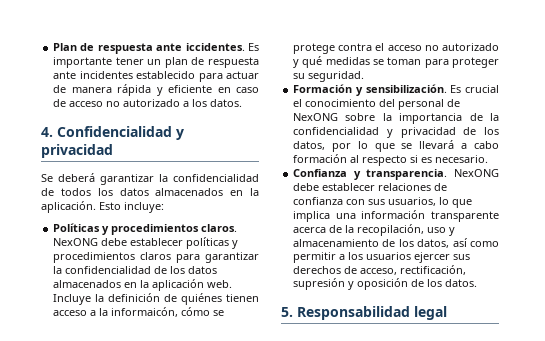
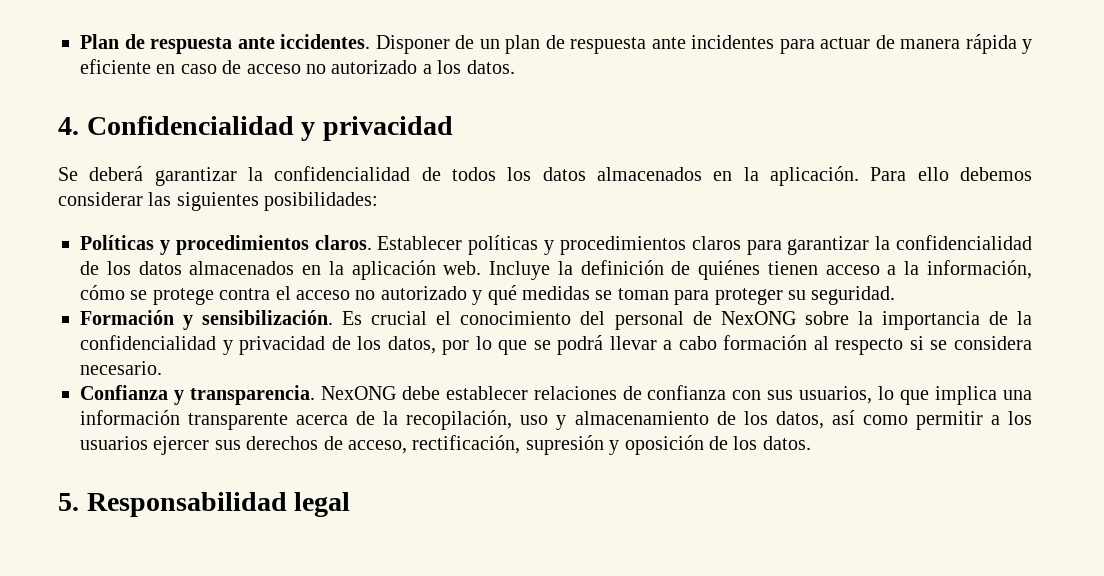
[248,43,259,51] [53,57,144,68] Es importante tener -> [375,35,474,54] Disponer de
[136,71,196,79] establecido -> (774, 42) none
[99,202,164,213] Esto incluye: -> [870,167,1033,181] [58,192,379,211] Para ello debemos considerar las siguientes posibilidades:
[53,238,184,246] NexONG debe establecer -> [377,236,463,250] Establecer
[111,307,179,317] informaicón, -> [926,260,1032,279] información,
[419,140,455,149] llevará -> [557,335,657,355] podrá llevar
[421,157,433,163] es -> [930,336,1032,350] se considera

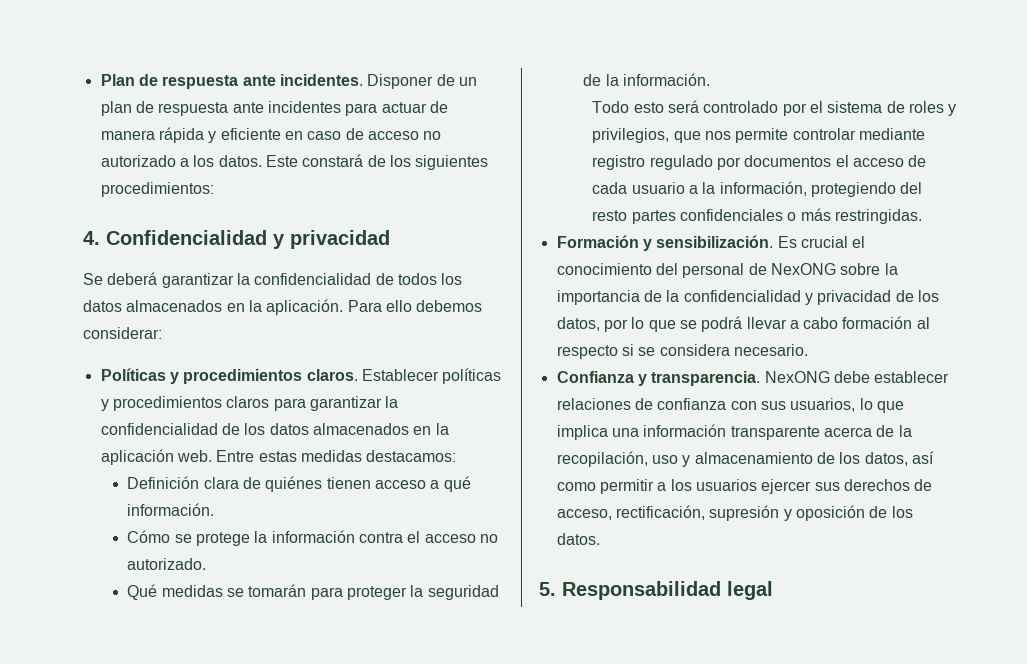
[280,34,370,49] iccidentes. -> [279,74,363,86] incidentes.
(515, 67) none -> [265,154,489,170] [100,182,214,197] Este constará de los siguientes procedimientos:
[58,192,379,211] considerar las siguientes posibilidades: -> [83,327,162,339] considerar:
[489,260,664,280] Incluye la definición -> [216,450,457,462] [127,476,239,489] Entre estas medidas destacamos: // Definición clara
[904,260,1032,279] [80,285,214,305] la información, cómo se protege -> [443,476,471,492] [127,503,215,516] [127,530,355,546] qué información. // Cómo se protege la información
[380,285,517,305] autorizado y qué -> [127,558,207,570] [127,584,158,600] autorizado. // Qué
[617,288,669,300] toman -> [248,584,307,597] tomarán
[787,286,896,305] su seguridad. -> [410,585,499,600] [583,73,710,86] [592,100,957,116] [592,128,925,143] [592,155,927,170] [592,181,923,197] [592,208,922,224] la seguridad de la información. // Todo esto será controlado por el sistema de roles y privilegios, que nos permite controlar mediante registro regulado por documentos el acceso de cada usuario a la información, protegiendo del resto partes confidenciales o más restringidas.

